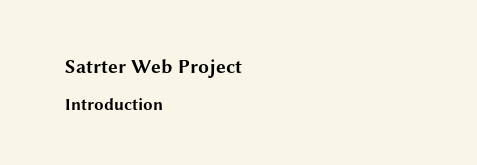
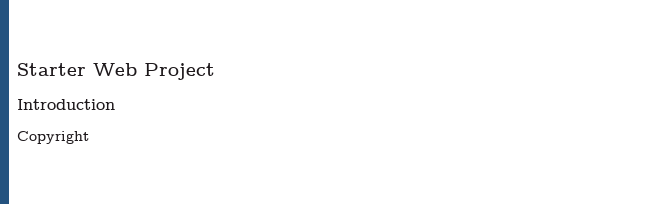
[65,60,126,73] Satrter -> [17,63,86,76] Starter
(163, 104) none -> [17,131,89,144] // Copyright

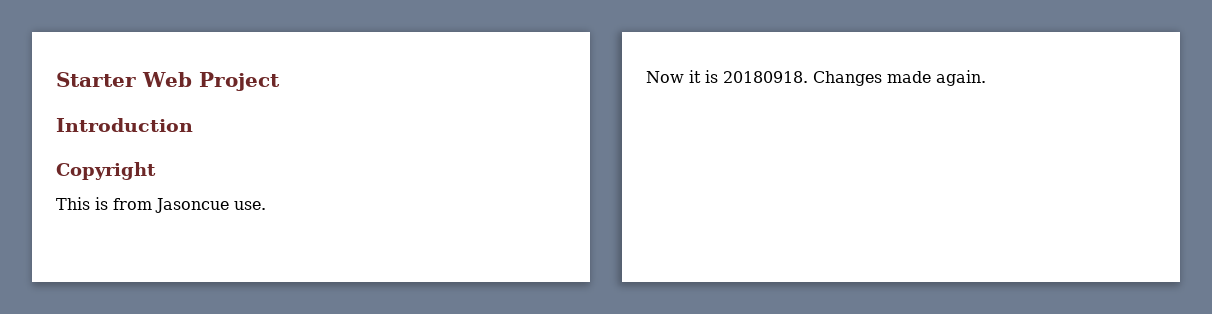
(89, 137) none -> [56,197,266,213] [646,70,986,86] // This is from Jasoncue use. // Now it is 20180918. Changes made again.

